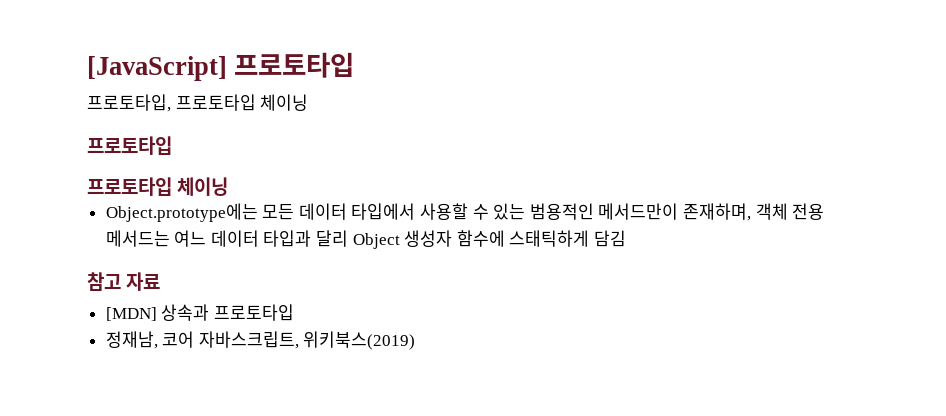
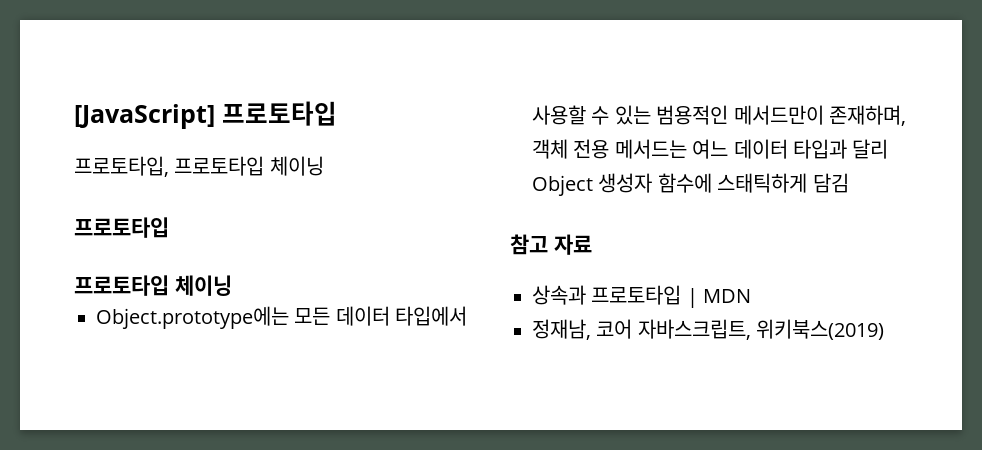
[105,307,157,321] [MDN] -> (592, 244) none
(294, 312) none -> [686,288,752,308] | MDN

